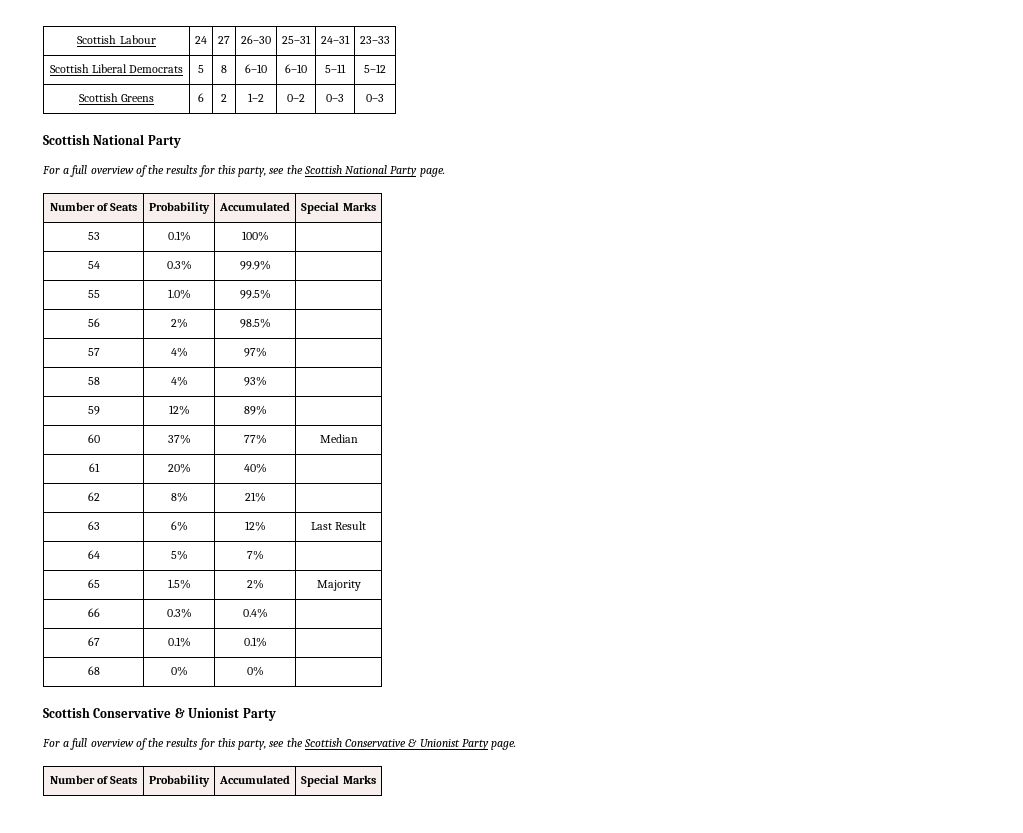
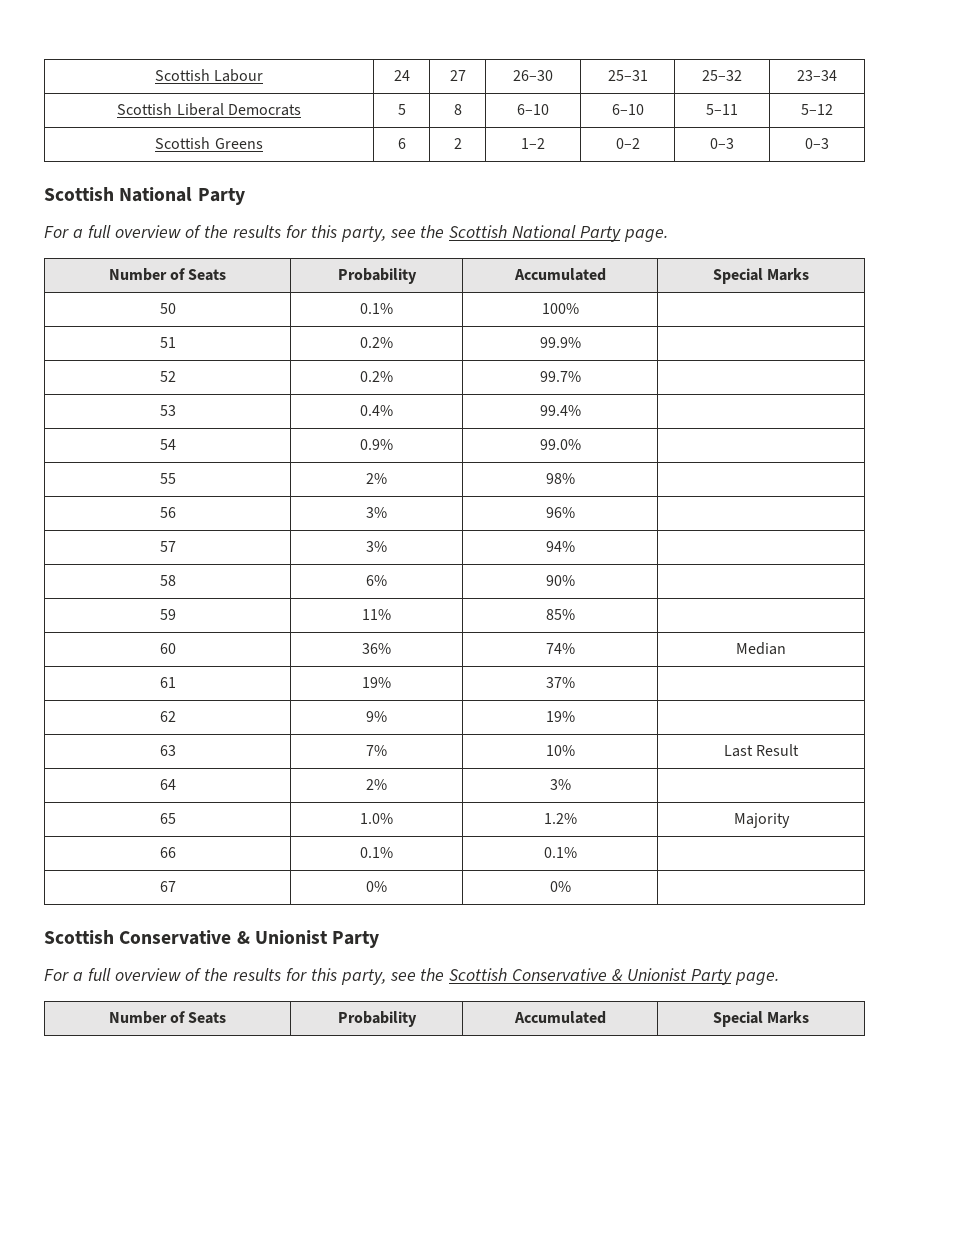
[321,35,350,44] [360,36,390,44] 24–31 | 23–33 -> [702,70,742,81] [797,70,837,81] 25–32 | 23–34
[87,232,100,240] 53 -> [159,303,176,314] 50
[87,261,100,269] [166,260,192,270] 54 | 0.3% -> [159,337,176,348] [360,337,393,348] 51 | 0.2%
(271, 265) none -> [159,371,176,382] [360,371,393,382] [539,371,581,382] [159,405,176,416] [360,405,393,416] [539,405,581,416] [159,439,176,450] [360,439,393,450] [539,439,581,450] // 52 | 0.2% | 99.7% | // 53 | 0.4% | 99.4% | // 54 | 0.9% | 99.0% |
[167,289,191,299] [239,289,271,299] 1.0% | 99.5% -> [366,473,387,484] [545,473,575,484] 2% | 98%
[170,318,188,328] [239,318,271,328] 2% | 98.5% -> [366,507,387,518] [545,507,575,518] 3% | 96%
[170,347,188,357] [243,347,267,357] 4% | 97% -> [366,541,387,552] [545,541,575,552] 3% | 94%
[170,376,188,386] [243,376,267,386] 4% | 93% -> [366,575,387,586] [545,575,575,586] 6% | 90%
[168,405,190,415] [243,405,267,415] 12% | 89% -> [362,609,391,620] [545,609,575,620] 11% | 85%
[167,434,191,444] [243,434,267,444] 37% | 77% -> [362,643,391,654] [545,643,575,654] 36% | 74%
[167,463,191,473] [243,463,267,473] 20% | 40% -> [362,677,391,688] [545,677,575,688] 19% | 37%
[170,492,188,502] [244,492,266,502] 8% | 21% -> [366,711,387,722] [545,711,575,722] 9% | 19%
[170,521,188,531] [244,521,266,531] 6% | 12% -> [366,745,387,756] [545,745,575,756] 7% | 10%
[170,550,188,560] [246,550,264,560] 5% | 7% -> [366,779,387,790] [549,779,571,790] 2% | 3%
[167,579,191,589] [246,579,264,589] 1.5% | 2% -> [360,813,393,824] [543,813,577,824] 1.0% | 1.2%
[166,608,192,618] [242,608,268,618] [87,637,100,646] | 0.3% | 0.4% | // 67 -> (176, 852) none
[87,666,100,675] 68 -> [159,881,176,892] 67

